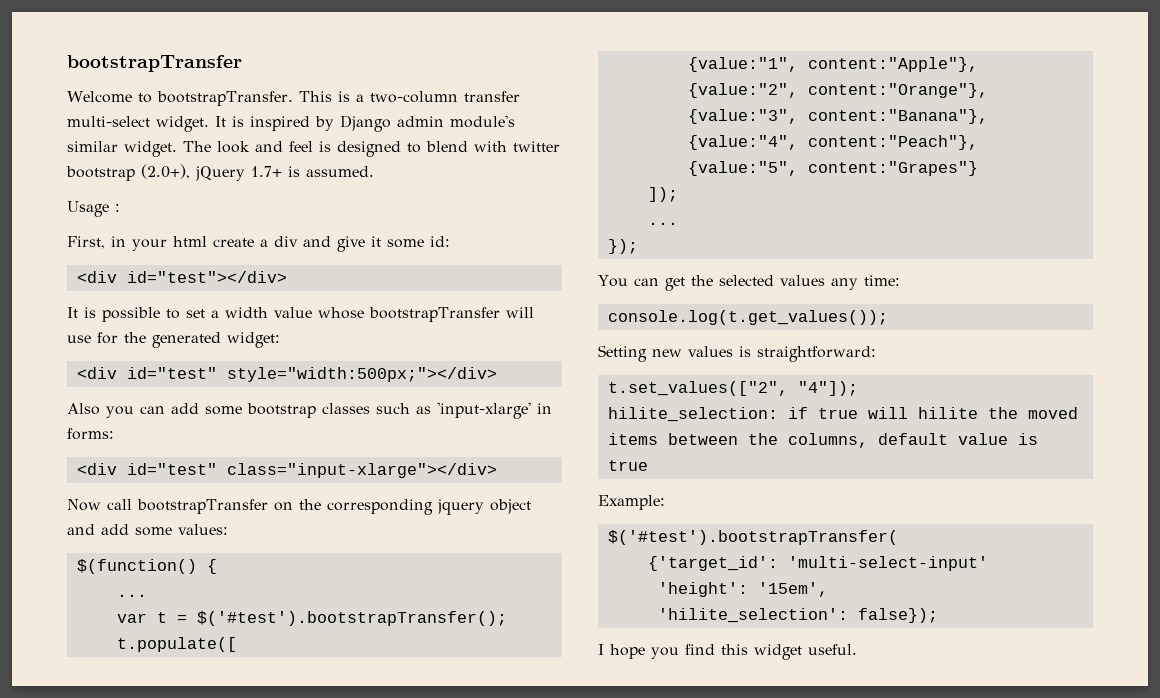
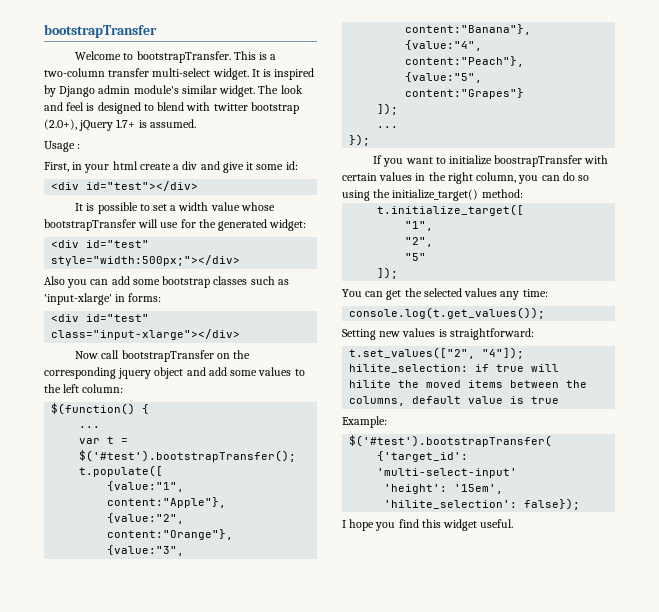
[178,524,228,535] values: -> [258,367,305,376] [44,384,124,393] values to the left column:
(638, 246) none -> [373,155,609,167] [342,172,590,184] [342,189,523,201] [377,204,525,216] [405,221,434,231] [405,237,434,247] [405,253,427,261] [377,267,399,279] // If you want to initialize boostrapTransfer with certain values in the right column, you can do so using the initialize_target() method: // t.initialize_target([ // "1", // "2", // "5" // ]);

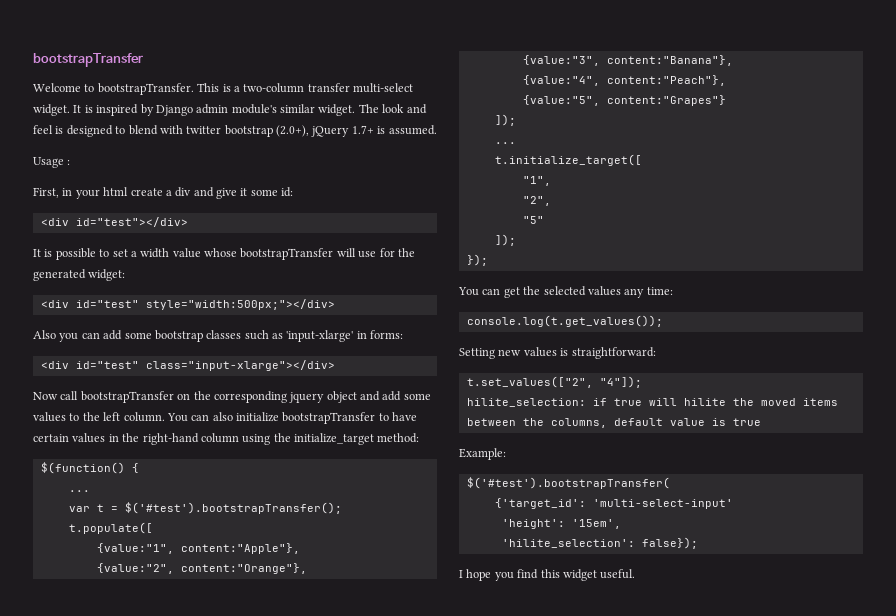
[82,384,124,393] column: -> [123,412,418,424] [33,433,420,445] column. You can also initialize bootstrapTransfer to have certain values in the right-hand column using the initialize_target method:
[349,134,371,146] [373,155,609,167] [342,172,590,184] [342,189,523,201] // }); // If you want to initialize boostrapTransfer with certain values in the right column, you can do so using the initialize_target() method: -> (516, 143) none
(399, 273) none -> [466,254,488,266] // });

